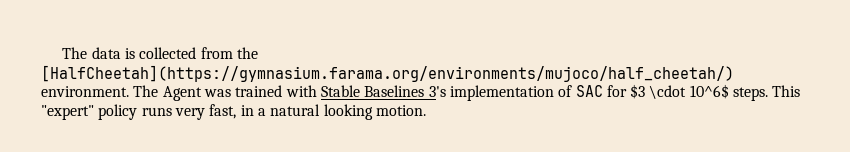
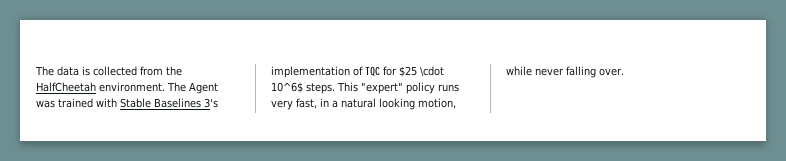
[41,65,734,82] [HalfCheetah](https://gymnasium.farama.org/environments/mujoco/half_cheetah/) -> [36,82,96,92] HalfCheetah
[575,84,646,99] SAC for $3 -> [365,66,417,77] TQC for $25
[375,105,426,116] motion. -> [418,98,456,109] [506,66,624,78] motion, while never falling over.

